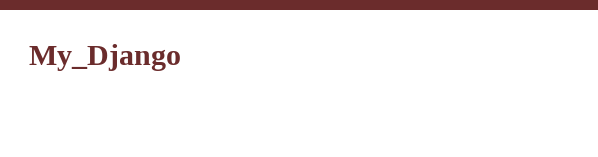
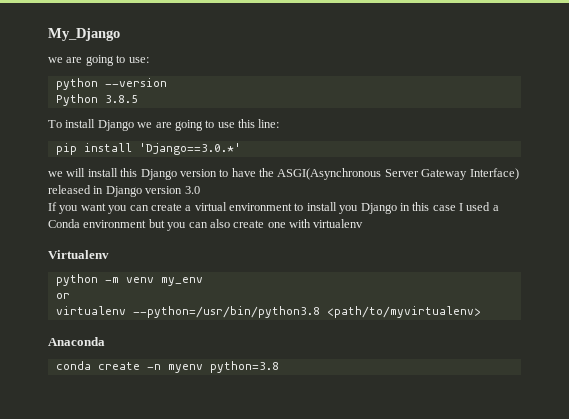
(181, 57) none -> [48,55,149,66] [55,78,167,90] [55,94,138,106] [48,119,280,131] [55,143,241,155] [48,168,519,180] [48,185,200,197] [48,202,499,214] [48,219,364,231] [48,250,109,259] [55,274,203,286] [55,293,70,299] [55,306,481,318] [48,337,105,346] [55,361,279,373] // we are going to use: // python --version // Python 3.8.5 // To install Django we are going to use this line: // pip install 'Django==3.0.*' // we will install this Django version to have the ASGI(Asynchronous Server Gateway Interface) released in Django version 3.0 // If you want you can create a virtual environment to install you Django in this case I used a Conda environment but you can also create one with virtualenv // Virtualenv // python -m venv my_env // or // virtualenv --python=/usr/bin/python3.8 <path/to/myvirtualenv> // Anaconda // conda create -n myenv python=3.8

